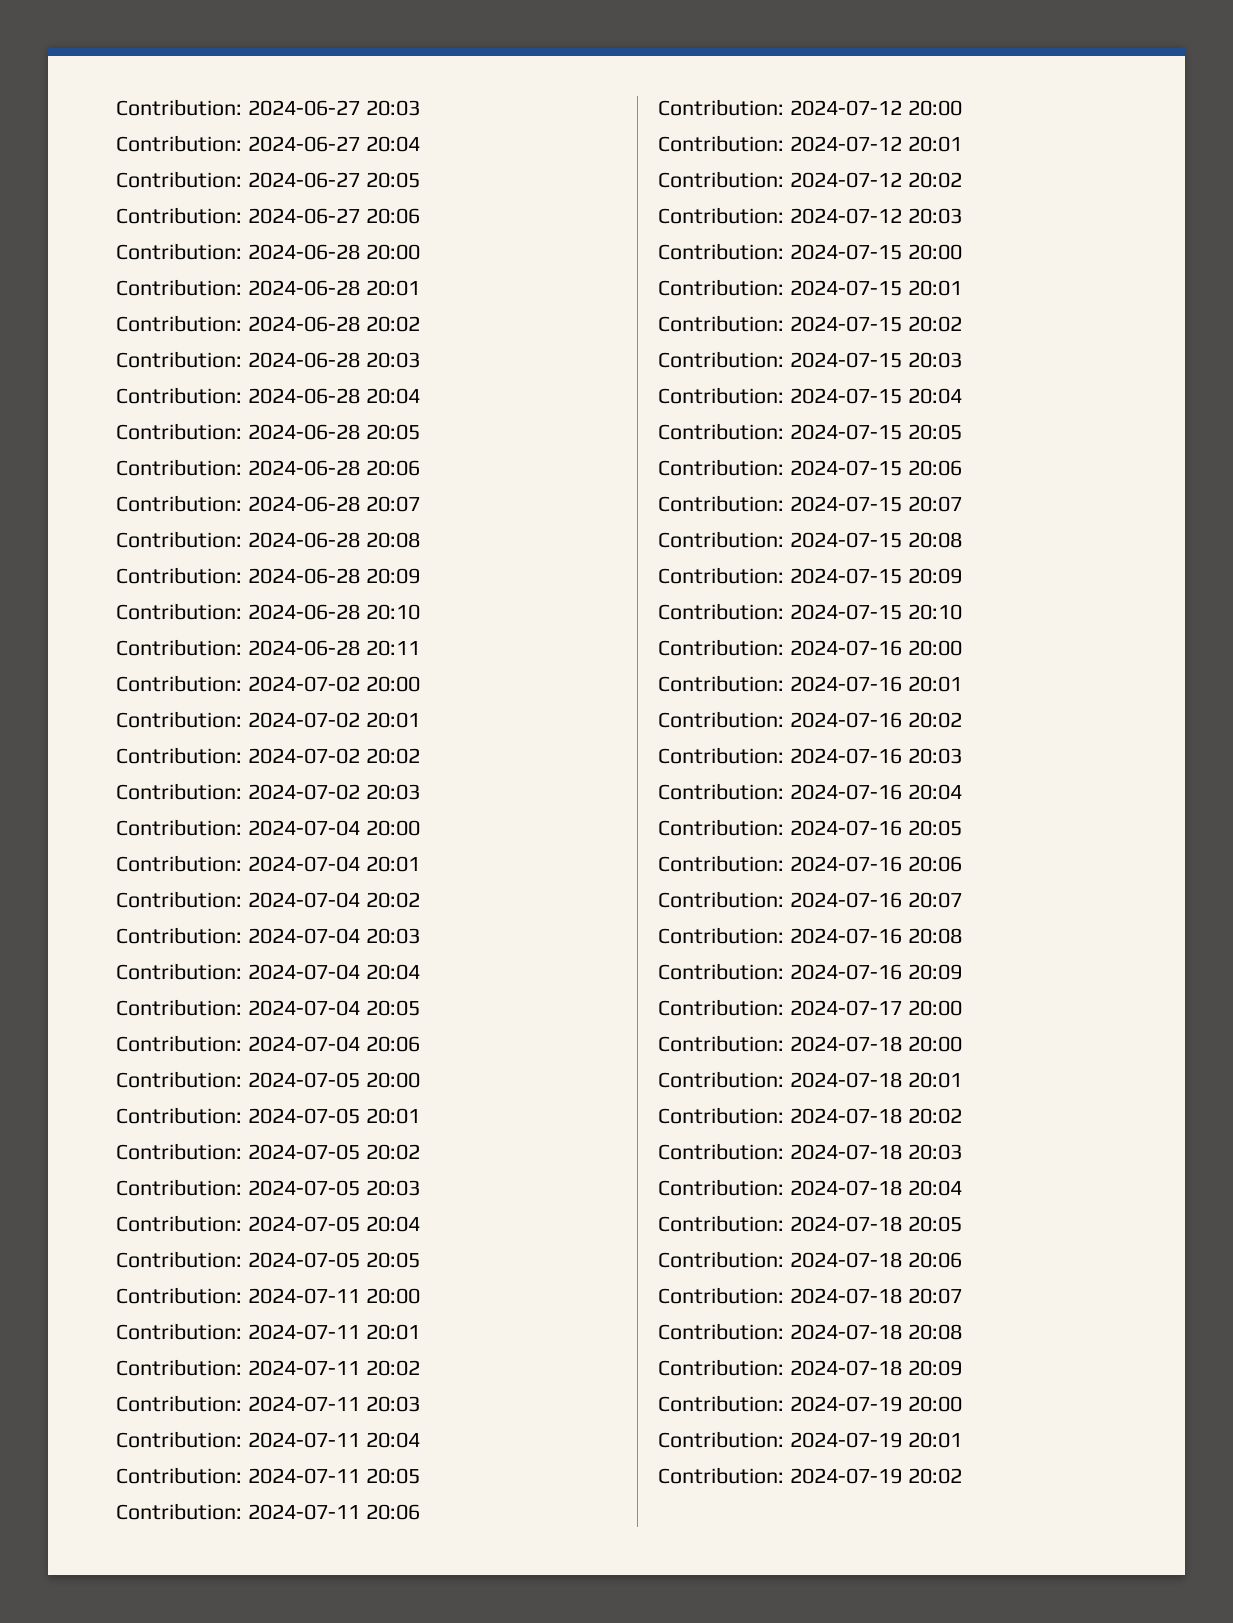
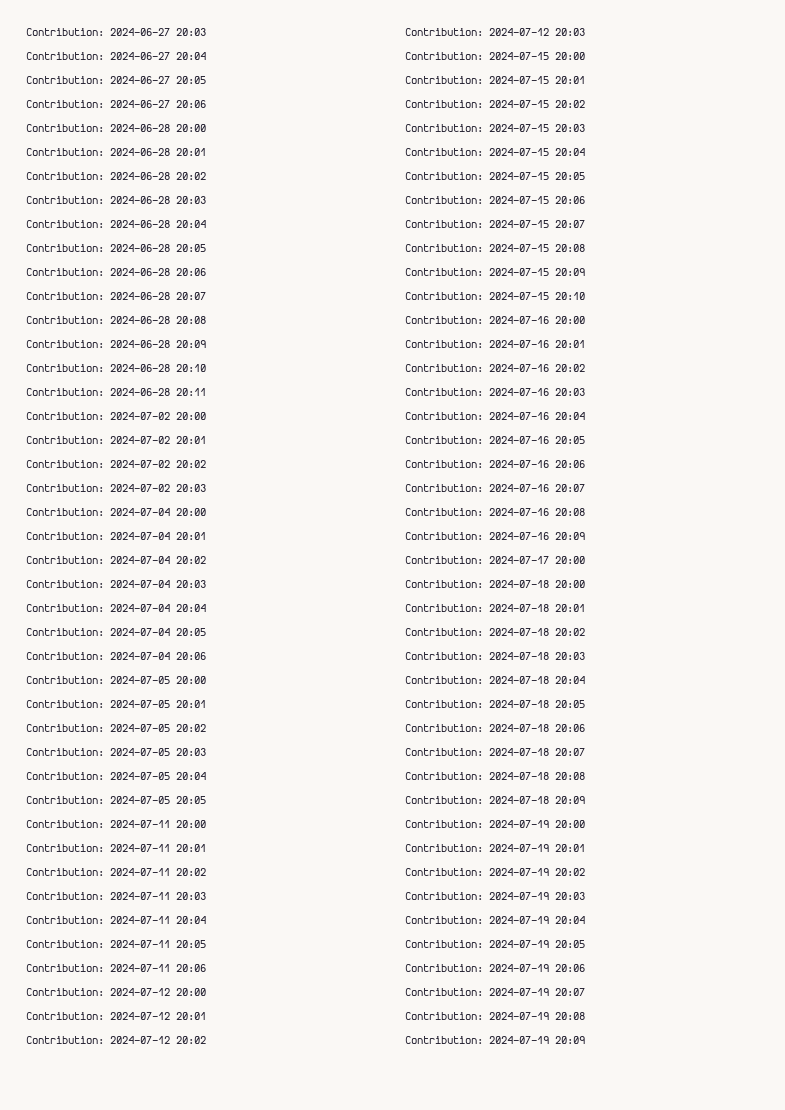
(962, 1476) none -> [405,892,585,900] [405,916,585,924] [405,940,585,948] [405,964,585,972] [405,988,585,996] [405,1012,585,1020] [405,1036,585,1044] // Contribution: 2024-07-19 20:03 // Contribution: 2024-07-19 20:04 // Contribution: 2024-07-19 20:05 // Contribution: 2024-07-19 20:06 // Contribution: 2024-07-19 20:07 // Contribution: 2024-07-19 20:08 // Contribution: 2024-07-19 20:09

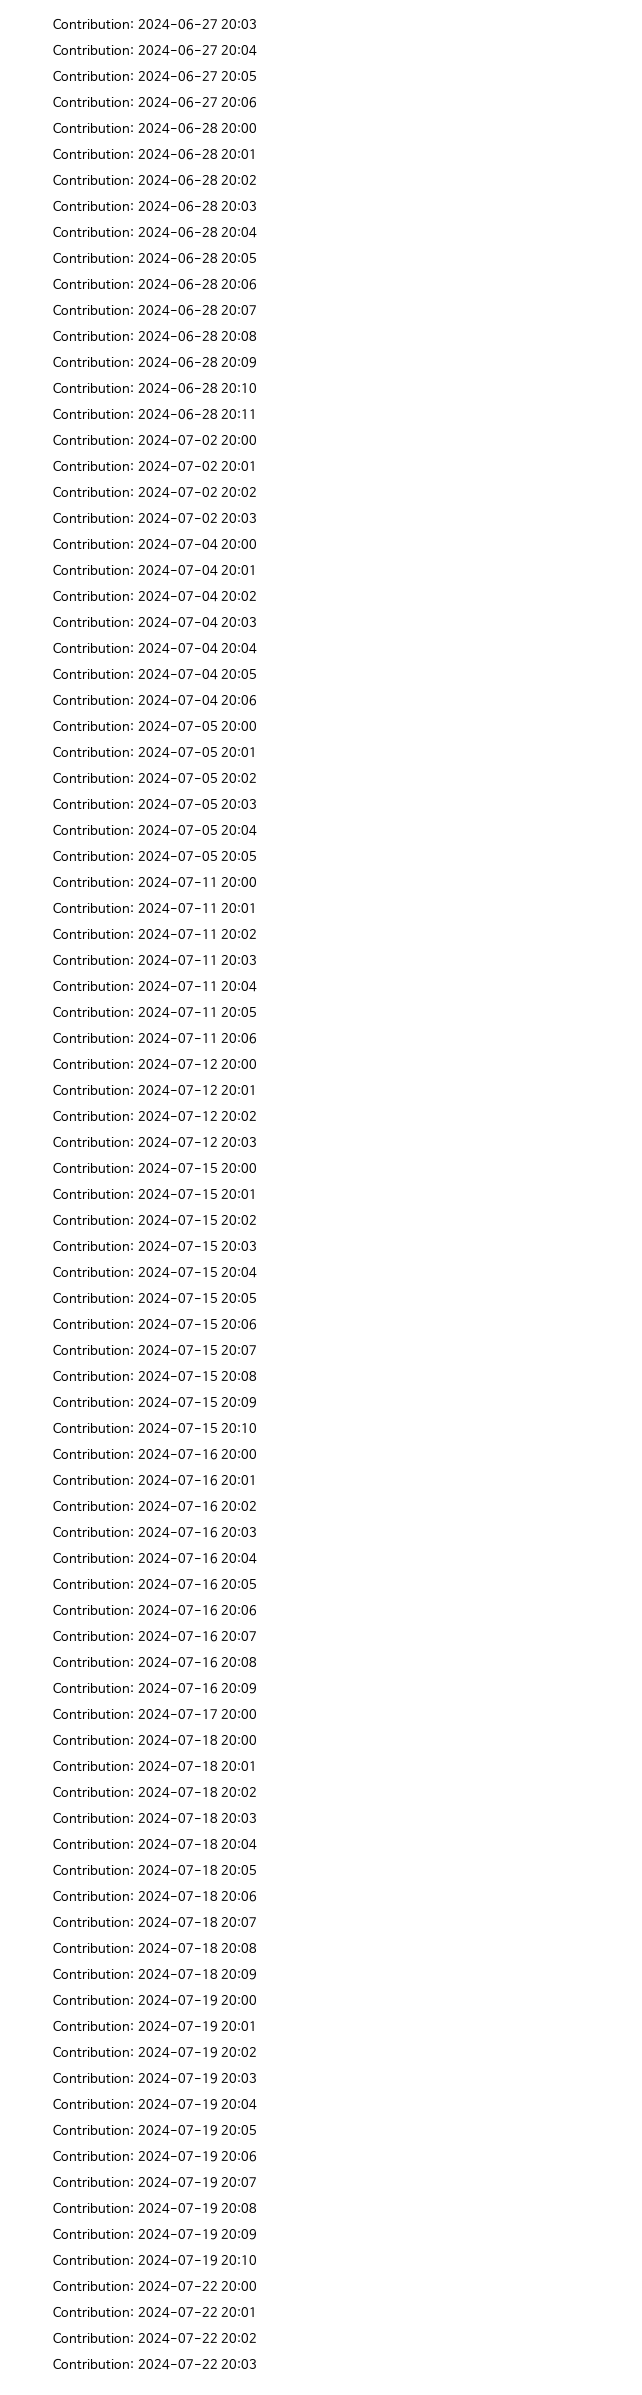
(585, 1040) none -> [53,2254,258,2266] [53,2280,258,2292] [53,2306,258,2318] [53,2332,258,2344] [53,2358,258,2370] // Contribution: 2024-07-19 20:10 // Contribution: 2024-07-22 20:00 // Contribution: 2024-07-22 20:01 // Contribution: 2024-07-22 20:02 // Contribution: 2024-07-22 20:03

